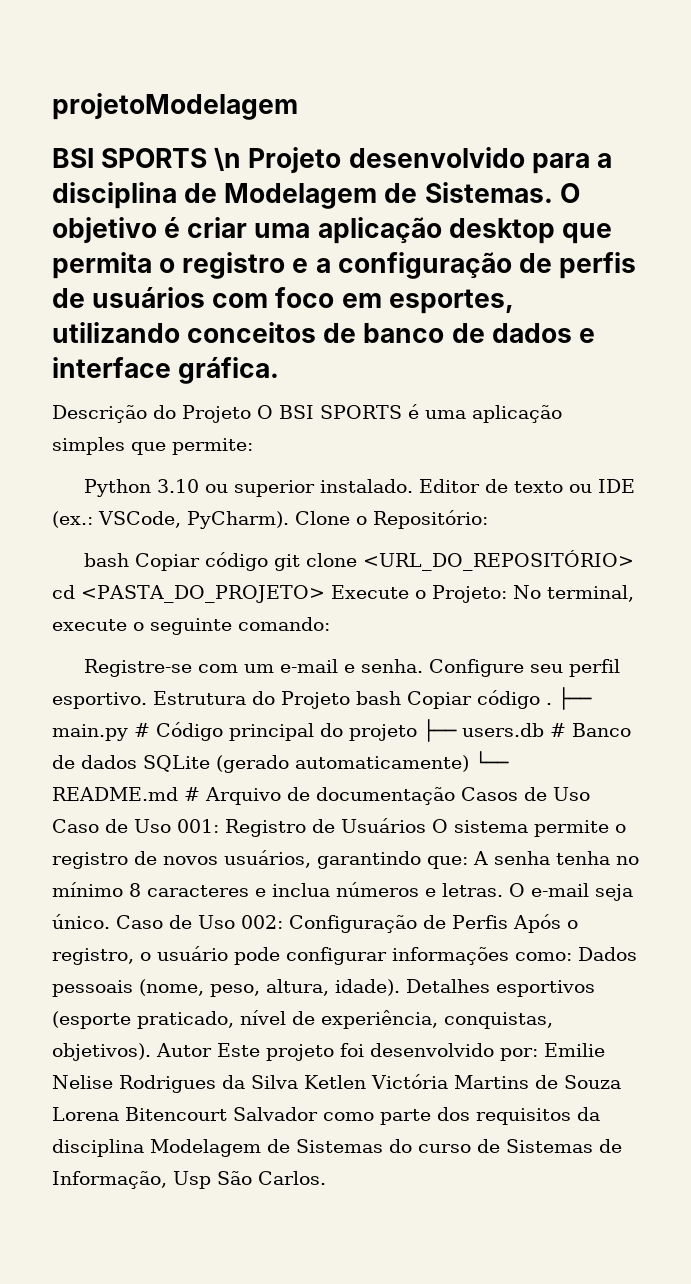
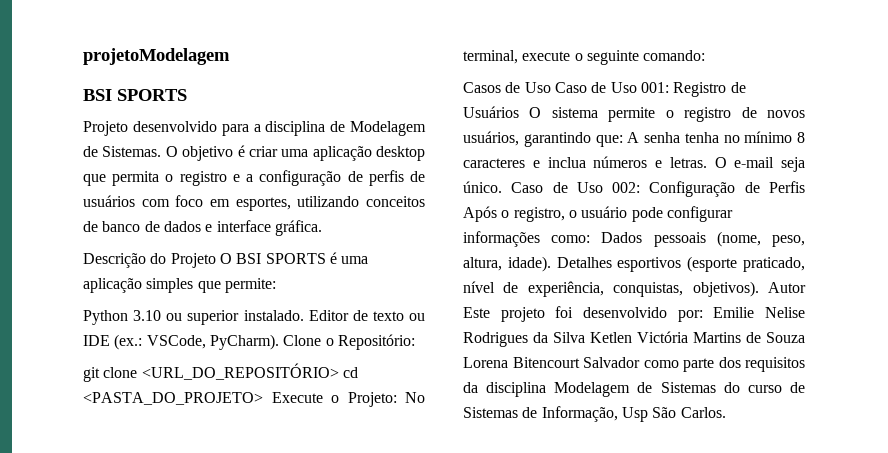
[214,147,242,171] \n -> (187, 95) //
[83,552,268,571] bash Copiar código -> (415, 342) none
[83,659,620,677] [52,687,592,710] [52,719,631,742] [52,751,509,773] [52,787,455,805] Registre-se com um e-mail e senha. Configure seu perfil esportivo. Estrutura do Projeto bash Copiar código . ├── main.py # Código principal do projeto ├── users.db # Banco de dados SQLite (gerado automaticamente) └── README.md # Arquivo de documentação -> (706, 55) none

